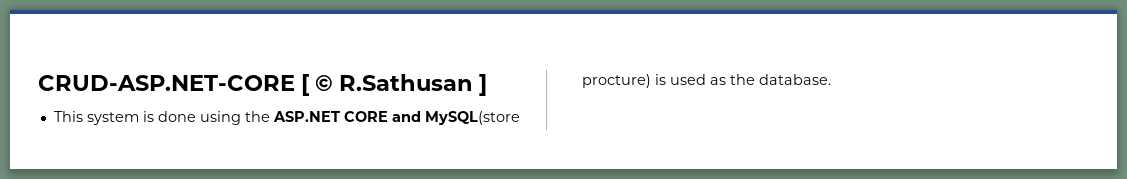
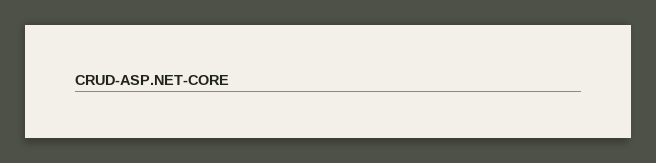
[301,74,488,96] [53,111,520,125] [581,74,831,88] [ © R.Sathusan ] // This system is done using the ASP.NET CORE and MySQL(store procture) is used as the database. -> (229, 80) none

